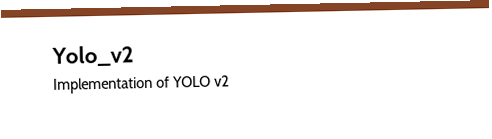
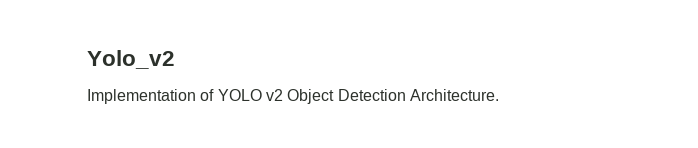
(230, 81) none -> [287,89,499,104] Object Detection Architecture.

